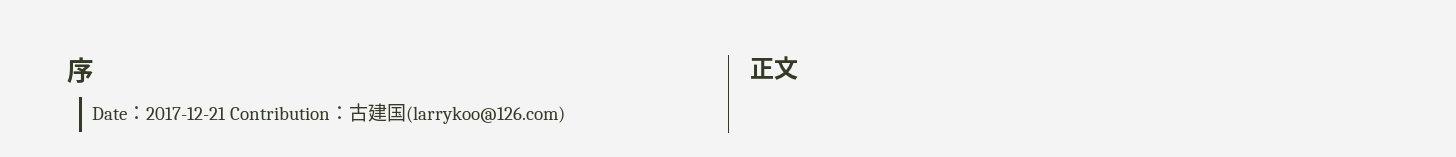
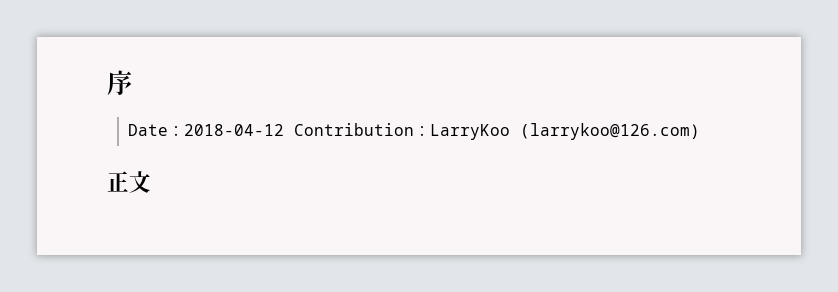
[146,103,407,122] 2017-12-21 Contribution：古建国 -> [184,123,511,140] 2018-04-12 Contribution：LarryKoo

